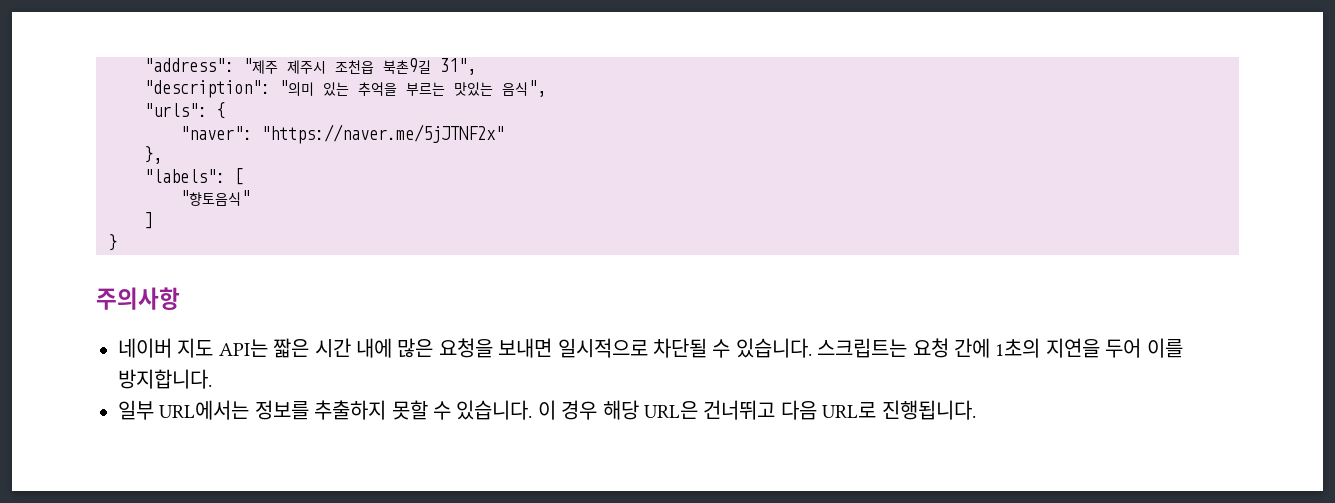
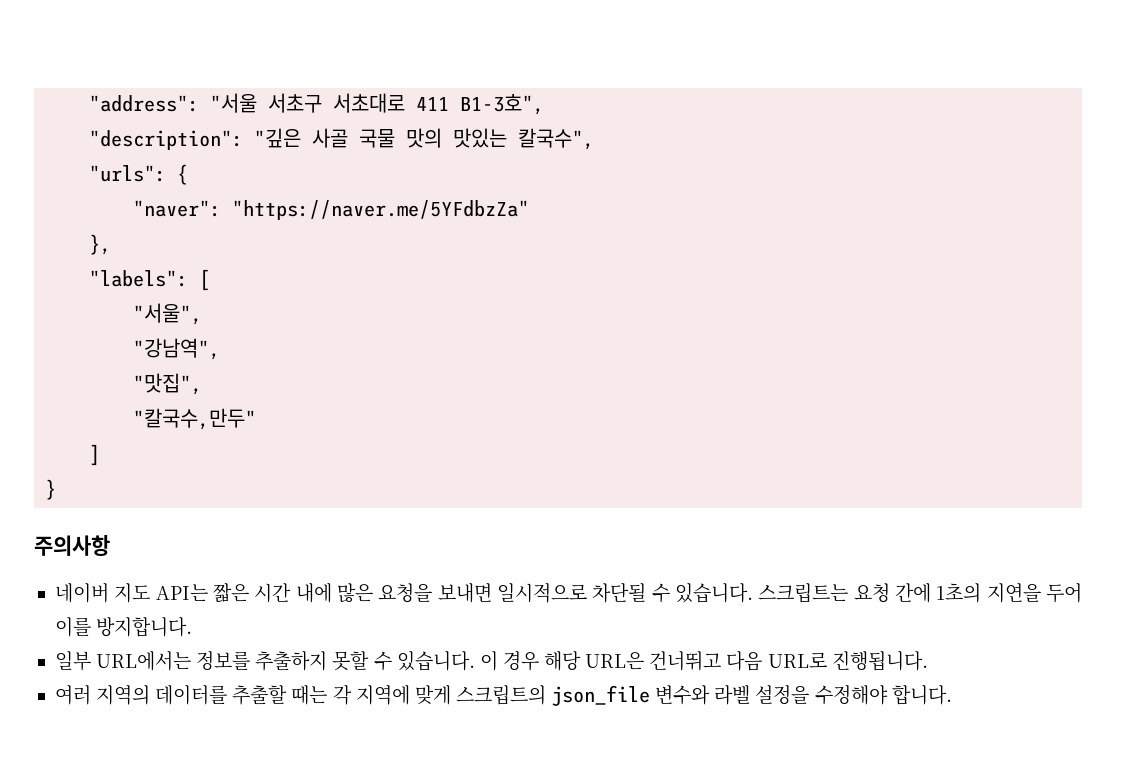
[243,58,476,75] [144,80,546,98] "제주 제주시 조천읍 북촌9길 31", // "description": "의미 있는 추억을 부르는 맛있는 음식", -> [210,93,545,115] [89,128,595,150] "서울 서초구 서초대로 411 B1-3호", // "description": "깊은 사골 국물 맛의 맛있는 칼국수",
[261,124,504,144] "https://naver.me/5jJTNF2x" -> [232,200,530,220] "https://naver.me/5YFdbzZa"
[180,190,250,206] "향토음식" -> [133,303,203,325] [133,338,221,360] [133,373,203,395] [133,408,257,430] "서울", // "강남역", // "맛집", // "칼국수,만두"
(976, 410) none -> [54,685,952,706] // 여러 지역의 데이터를 추출할 때는 각 지역에 맞게 스크립트의 json_file 변수와 라벨 설정을 수정해야 합니다.

